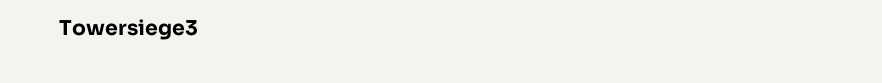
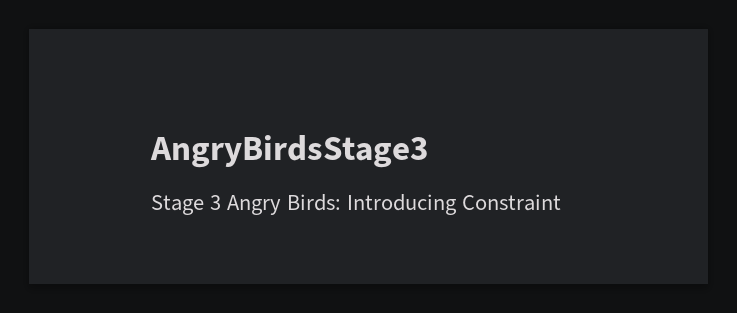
[59,19,198,40] Towersiege3 -> [150,135,428,168] [151,194,562,215] AngryBirdsStage3 // Stage 3 Angry Birds: Introducing Constraint

